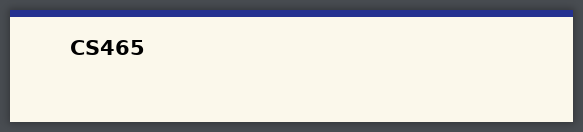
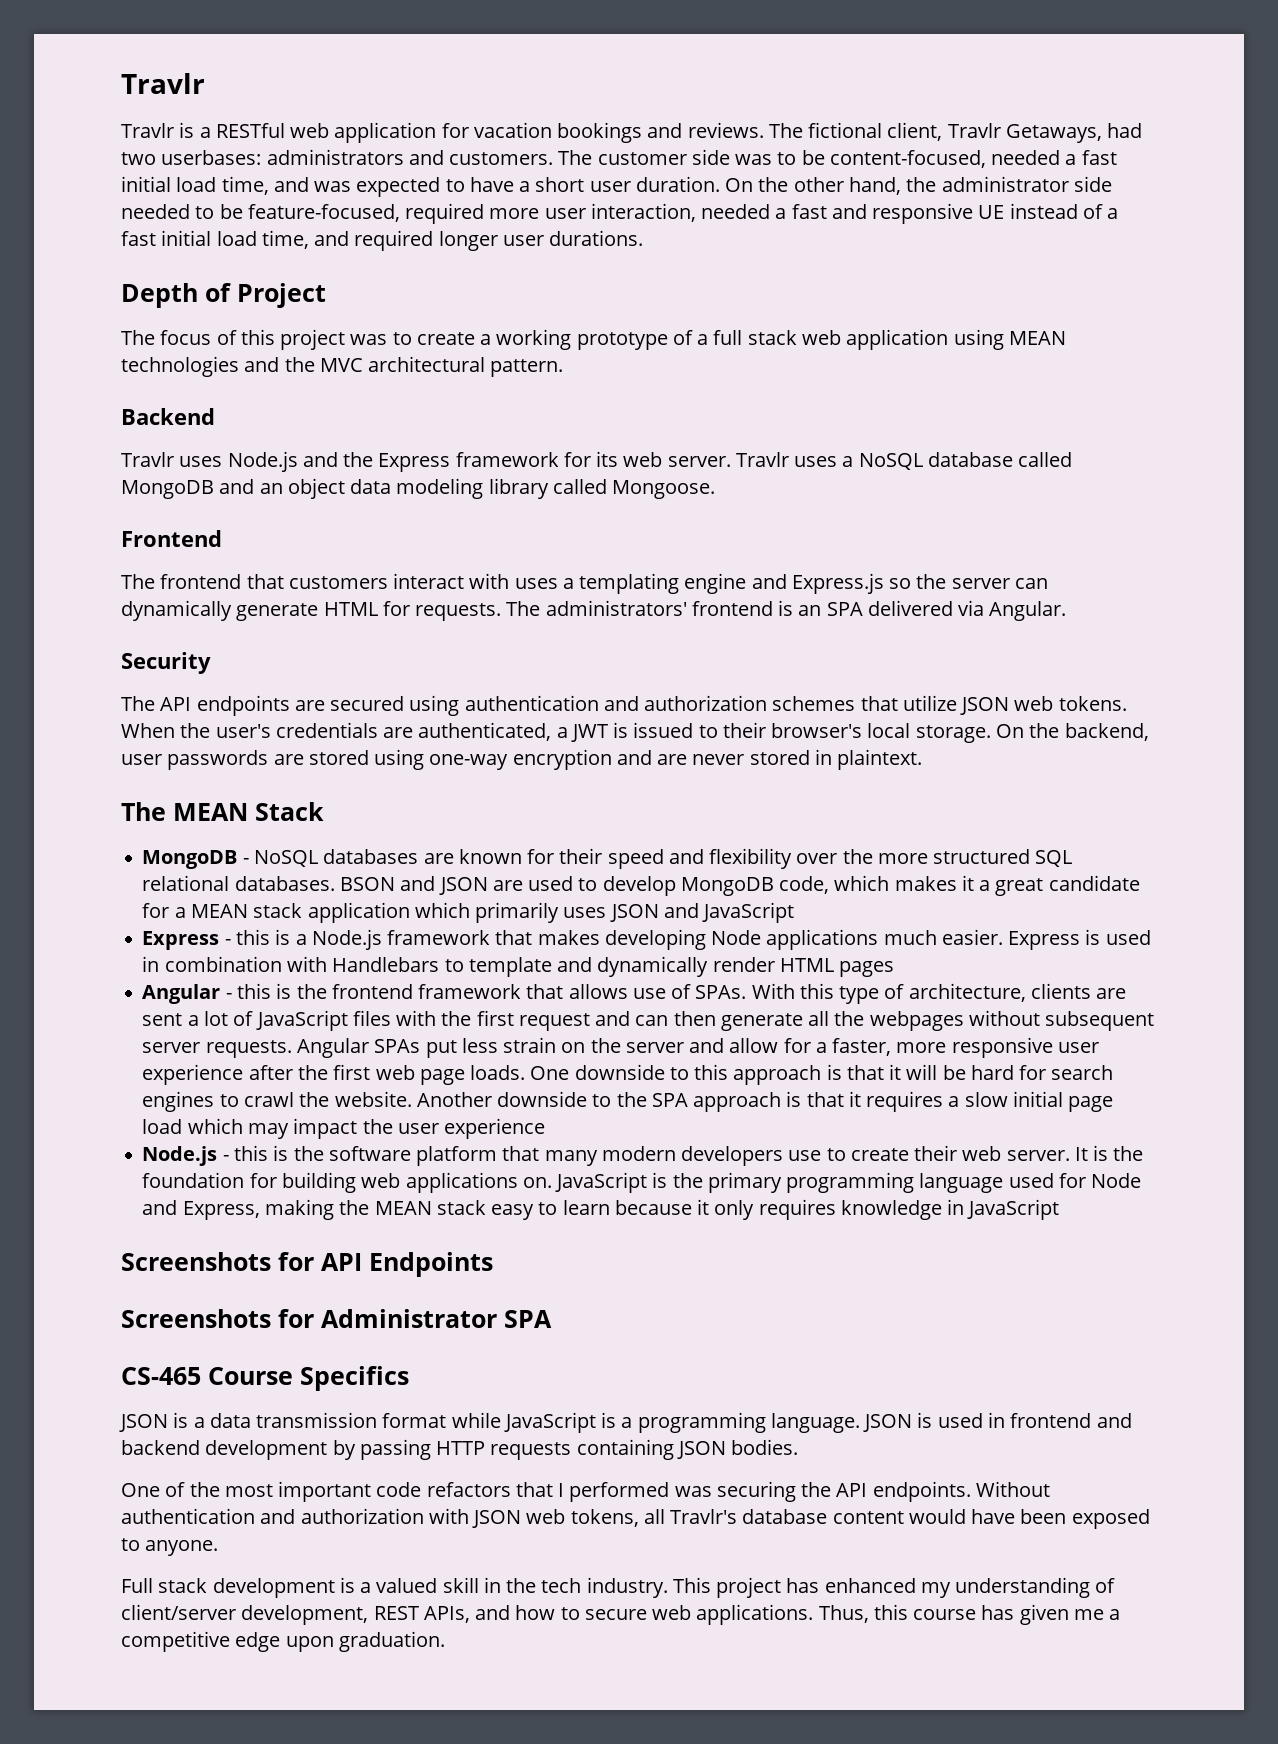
[70,40,145,55] CS465 -> [121,73,205,94] [121,122,1143,143] [121,149,1117,168] [121,176,1112,197] [121,203,1119,224] [121,230,644,251] [121,283,326,308] [121,329,1066,350] [121,356,564,377] [121,408,215,425] [121,451,1073,472] [121,478,716,499] [121,530,222,547] [121,573,1048,594] [121,600,1067,621] [121,652,211,674] [121,695,1127,716] [121,722,1149,743] [121,749,923,770] [121,802,324,821] [142,848,1073,869] [142,875,1140,896] [142,902,795,923] [142,929,1151,950] [142,956,895,977] [142,983,1127,1004] [142,1010,1155,1031] [142,1037,1099,1058] [142,1064,1114,1085] [142,1091,1114,1112] [142,1118,546,1139] [142,1145,1144,1166] [142,1172,1142,1193] [142,1199,1060,1220] [121,1252,493,1277] [121,1309,552,1328] [121,1366,409,1391] [119,1412,1132,1433] [121,1439,799,1460] [121,1481,1050,1502] [121,1508,1150,1529] [121,1538,219,1556] [121,1577,1116,1598] [121,1604,1121,1625] [121,1631,445,1652] Travlr // Travlr is a RESTful web application for vacation bookings and reviews. The fictional client, Travlr Getaways, had two userbases: administrators and customers. The customer side was to be content-focused, needed a fast initial load time, and was expected to have a short user duration. On the other hand, the administrator side needed to be feature-focused, required more user interaction, needed a fast and responsive UE instead of a fast initial load time, and required longer user durations. // Depth of Project // The focus of this project was to create a working prototype of a full stack web application using MEAN technologies and the MVC architectural pattern. // Backend // Travlr uses Node.js and the Express framework for its web server. Travlr uses a NoSQL database called MongoDB and an object data modeling library called Mongoose. // Frontend // The frontend that customers interact with uses a templating engine and Express.js so the server can dynamically generate HTML for requests. The administrators' frontend is an SPA delivered via Angular. // Security // The API endpoints are secured using authentication and authorization schemes that utilize JSON web tokens. When the user's credentials are authenticated, a JWT is issued to their browser's local storage. On the backend, user passwords are stored using one-way encryption and are never stored in plaintext. // The MEAN Stack // MongoDB - NoSQL databases are known for their speed and flexibility over the more structured SQL relational databases. BSON and JSON are used to develop MongoDB code, which makes it a great candidate for a MEAN stack application which primarily uses JSON and JavaScript // Express - this is a Node.js framework that makes developing Node applications much easier. Express is used in combination with Handlebars to template and dynamically render HTML pages // Angular - this is the frontend framework that allows use of SPAs. With this type of architecture, clients are sent a lot of JavaScript files with the first request and can then generate all the webpages without subsequent server requests. Angular SPAs put less strain on the server and allow for a faster, more responsive user experience after the first web page loads. One downside to this approach is that it will be hard for search engines to crawl the website. Another downside to the SPA approach is that it requires a slow initial page load which may impact the user experience // Node.js - this is the software platform that many modern developers use to create their web server. It is the foundation for building web applications on. JavaScript is the primary programming language used for Node and Express, making the MEAN stack easy to learn because it only requires knowledge in JavaScript // Screenshots for API Endpoints // Screenshots for Administrator SPA // CS-465 Course Specifics // JSON is a data transmission format while JavaScript is a programming language. JSON is used in frontend and backend development by passing HTTP requests containing JSON bodies. // One of the most important code refactors that I performed was securing the API endpoints. Without authentication and authorization with JSON web tokens, all Travlr's database content would have been exposed to anyone. // Full stack development is a valued skill in the tech industry. This project has enhanced my understanding of client/server development, REST APIs, and how to secure web applications. Thus, this course has given me a competitive edge upon graduation.

